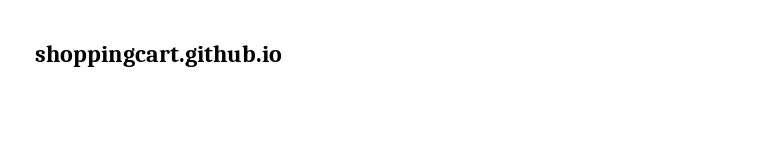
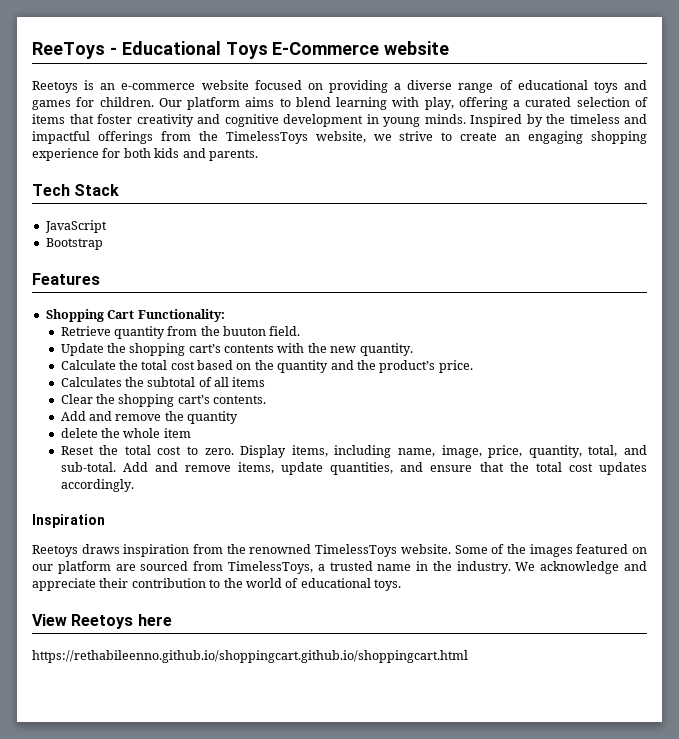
[35,45,282,67] shoppingcart.github.io -> [32,41,450,59] [32,80,647,93] [32,97,648,110] [32,114,647,127] [32,131,648,144] [32,148,258,161] [32,184,120,196] [44,220,107,233] [45,238,103,250] [32,273,100,285] [45,309,225,322] [60,326,301,339] [60,343,413,356] [60,360,473,373] [60,377,266,387] [60,394,267,407] [60,411,239,424] [60,428,191,438] [60,445,647,458] [60,462,647,475] [60,479,134,492] [32,514,105,528] [32,544,647,557] [32,561,647,574] [32,578,401,591] [32,614,172,629] [32,650,468,663] ReeToys - Educational Toys E-Commerce website // Reetoys is an e-commerce website focused on providing a diverse range of educational toys and games for children. Our platform aims to blend learning with play, offering a curated selection of items that foster creativity and cognitive development in young minds. Inspired by the timeless and impactful offerings from the TimelessToys website, we strive to create an engaging shopping experience for both kids and parents. // Tech Stack // JavaScript // Bootstrap // Features // Shopping Cart Functionality: // Retrieve quantity from the buuton field. // Update the shopping cart’s contents with the new quantity. // Calculate the total cost based on the quantity and the product’s price. // Calculates the subtotal of all items // Clear the shopping cart’s contents. // Add and remove the quantity // delete the whole item // Reset the total cost to zero. Display items, including name, image, price, quantity, total, and sub-total. Add and remove items, update quantities, and ensure that the total cost updates accordingly. // Inspiration // Reetoys draws inspiration from the renowned TimelessToys website. Some of the images featured on our platform are sourced from TimelessToys, a trusted name in the industry. We acknowledge and appreciate their contribution to the world of educational toys. // View Reetoys here // https://rethabileenno.github.io/shoppingcart.github.io/shoppingcart.html

